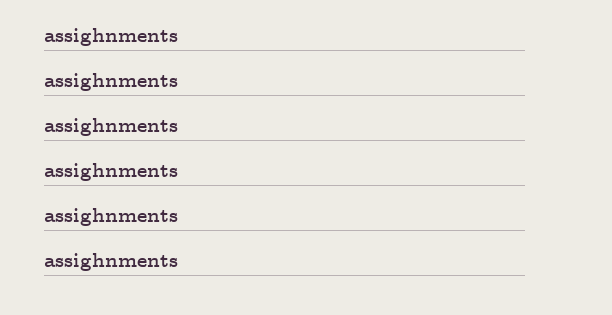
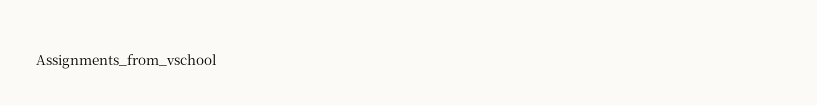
[44,28,178,46] [44,73,178,91] [44,118,178,136] [44,163,178,181] [44,208,178,226] [44,253,178,271] assighnments // assighnments // assighnments // assighnments // assighnments // assighnments -> [36,54,217,69] Assignments_from_vschool

